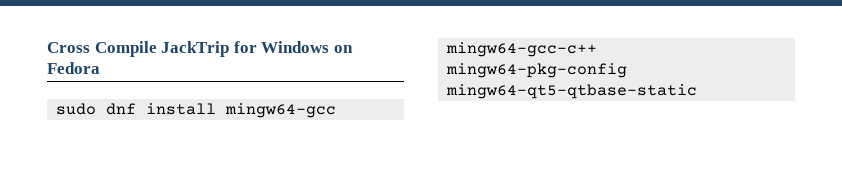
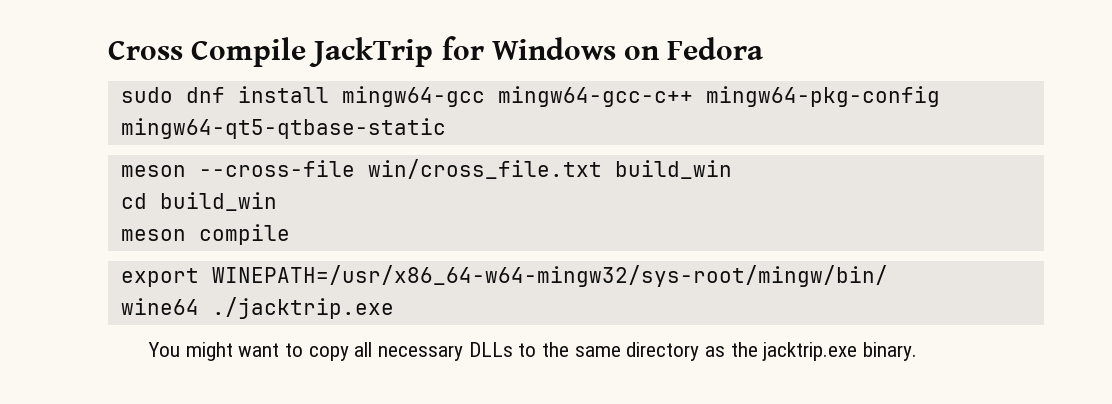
(697, 91) none -> [120,159,732,179] [120,192,277,211] [120,224,290,245] [120,265,888,287] [120,297,394,319] [148,342,918,361] // meson --cross-file win/cross_file.txt build_win // cd build_win // meson compile // export WINEPATH=/usr/x86_64-w64-mingw32/sys-root/mingw/bin/ // wine64 ./jacktrip.exe // You might want to copy all necessary DLLs to the same directory as the jacktrip.exe binary.

